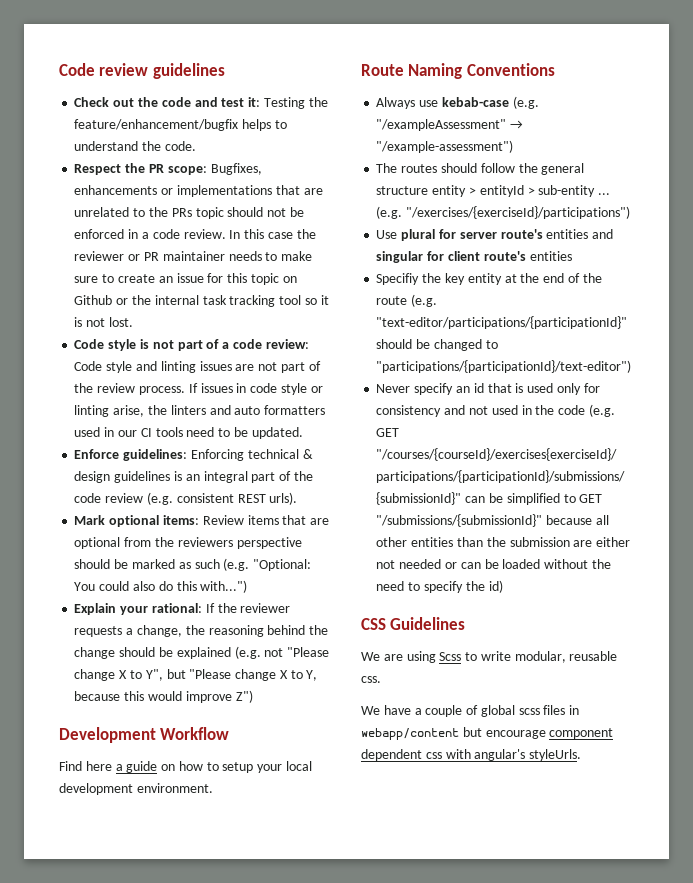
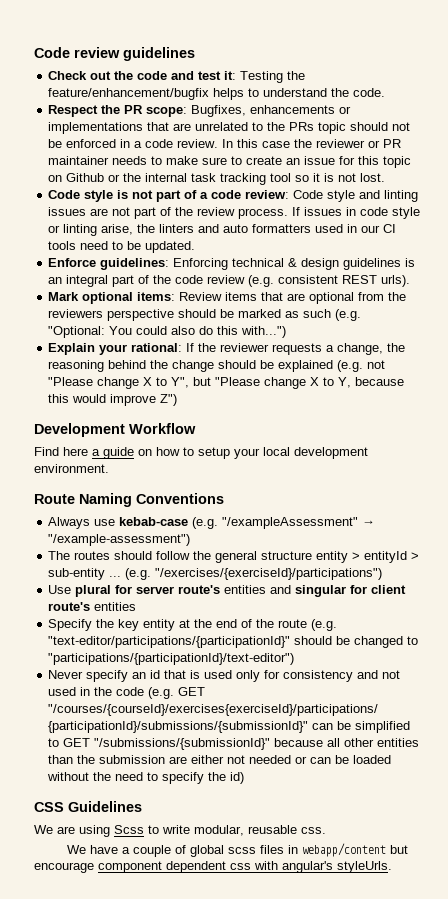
[376,273,420,285] Specifiy -> [48,619,93,631] Specify

